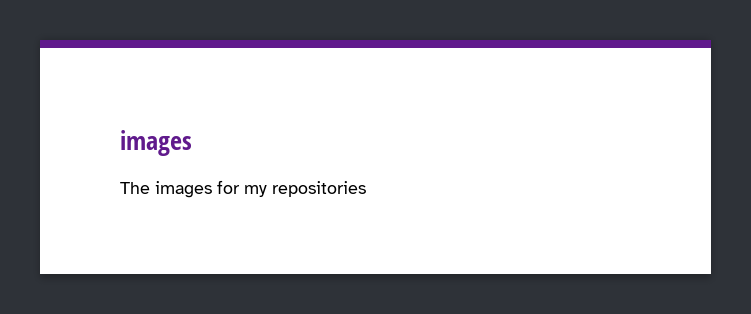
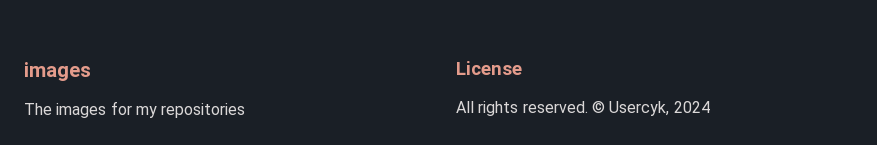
(366, 189) none -> [456,61,522,75] [456,100,710,116] // License // All rights reserved. © Usercyk, 2024

